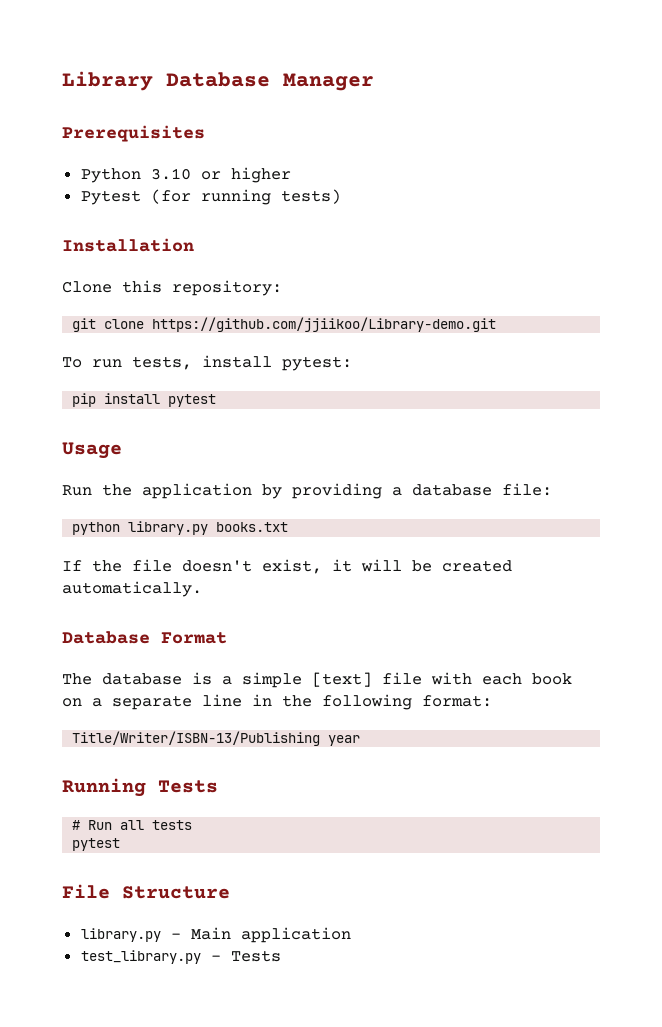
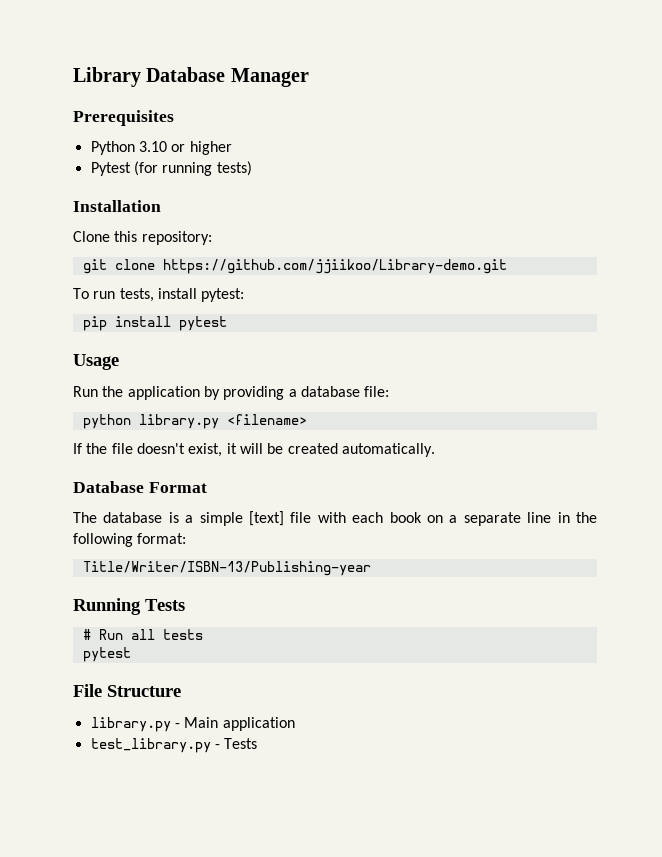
[216,522,289,532] books.txt -> [226,414,307,425] <filename>
[72,731,361,746] Title/Writer/ISBN-13/Publishing year -> [82,561,371,576] Title/Writer/ISBN-13/Publishing-year

